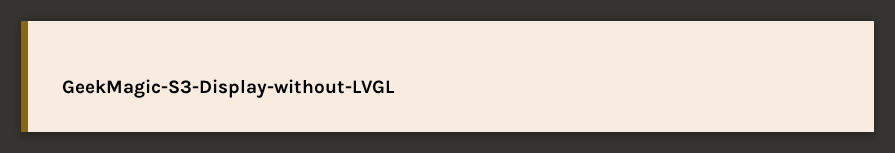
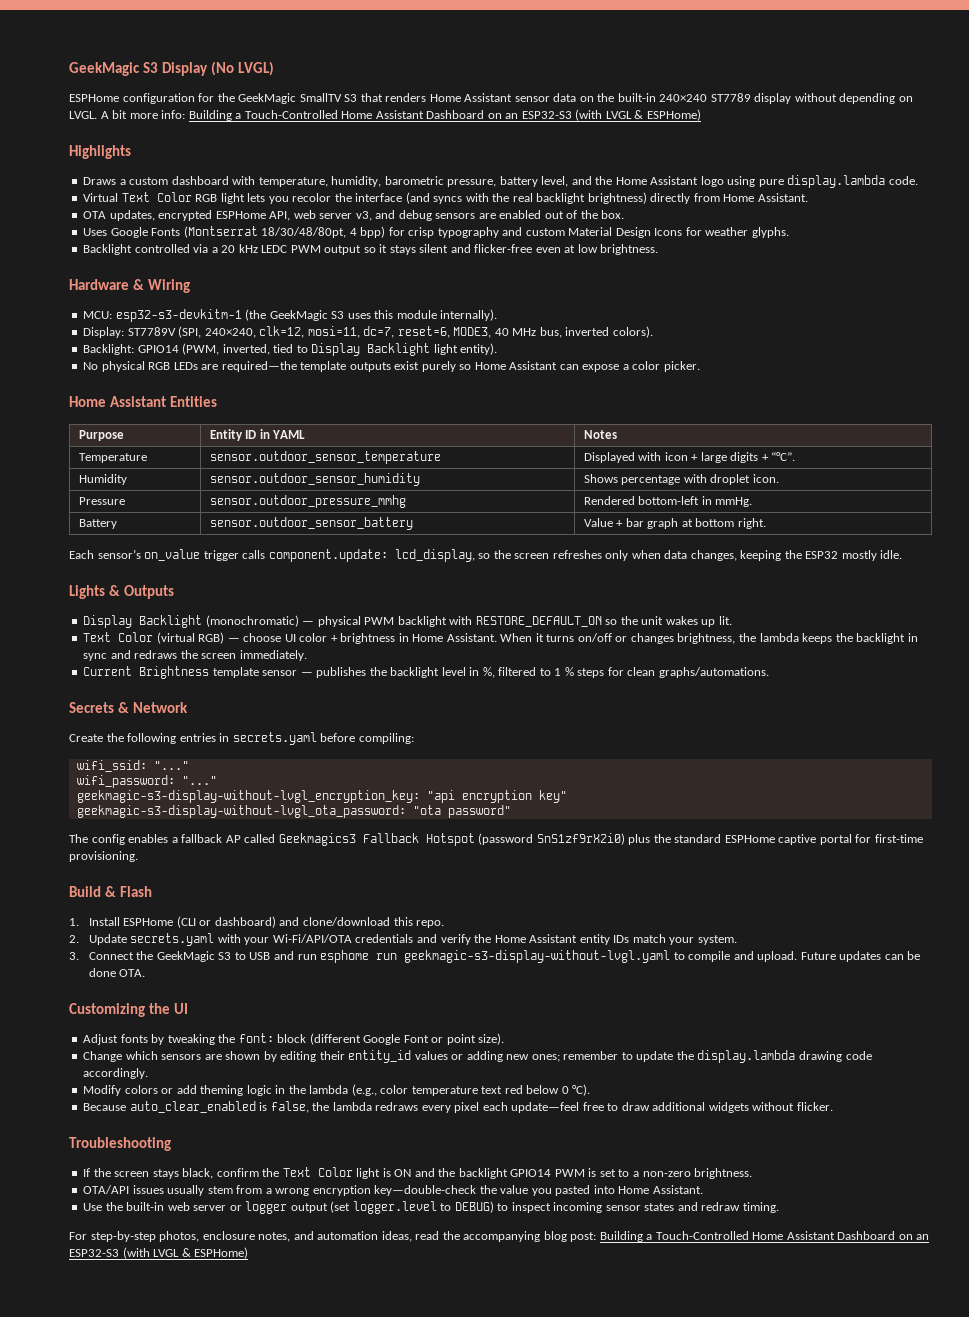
[62,79,395,98] GeekMagic-S3-Display-without-LVGL -> [69,61,275,76] [69,93,913,104] [69,109,701,121] [69,145,131,159] [83,175,918,188] [83,192,808,204] [83,210,625,221] [83,226,789,238] [83,244,659,255] [69,279,190,293] [83,309,498,322] [83,326,653,338] [83,343,498,356] [83,361,700,372] [69,396,217,407] [78,430,124,441] [209,429,306,441] [583,430,617,439] [78,453,147,463] [209,451,441,464] [583,452,796,463] [78,474,127,485] [209,473,420,486] [583,474,779,485] [78,497,125,505] [209,495,406,508] [583,496,753,507] [78,519,117,529] [209,517,413,530] [583,518,766,529] [69,549,903,562] [69,585,174,599] [83,615,732,628] [83,632,918,644] [83,650,307,661] [83,666,769,679] [69,702,188,713] [69,732,414,745] [76,760,189,772] [76,775,217,788] [76,790,567,803] [76,805,511,818] [69,833,923,846] [69,851,138,862] [69,886,152,897] [69,916,445,928] [69,933,737,946] [69,950,921,963] [88,968,146,977] [69,1003,188,1017] [83,1033,505,1045] [83,1050,872,1063] [83,1068,149,1079] [83,1084,591,1096] [83,1101,833,1113] [69,1137,171,1151] [83,1167,753,1179] [83,1185,703,1196] [83,1201,779,1214] [69,1231,930,1242] [69,1247,249,1259] GeekMagic S3 Display (No LVGL) // ESPHome configuration for the GeekMagic SmallTV S3 that renders Home Assistant sensor data on the built-in 240×240 ST7789 display without depending on LVGL. A bit more info: Building a Touch-Controlled Home Assistant Dashboard on an ESP32-S3 (with LVGL & ESPHome) // Highlights // Draws a custom dashboard with temperature, humidity, barometric pressure, battery level, and the Home Assistant logo using pure display.lambda code. // Virtual Text Color RGB light lets you recolor the interface (and syncs with the real backlight brightness) directly from Home Assistant. // OTA updates, encrypted ESPHome API, web server v3, and debug sensors are enabled out of the box. // Uses Google Fonts (Montserrat 18/30/48/80pt, 4 bpp) for crisp typography and custom Material Design Icons for weather glyphs. // Backlight controlled via a 20 kHz LEDC PWM output so it stays silent and flicker-free even at low brightness. // Hardware & Wiring // MCU: esp32-s3-devkitm-1 (the GeekMagic S3 uses this module internally). // Display: ST7789V (SPI, 240×240, clk=12, mosi=11, dc=7, reset=6, MODE3, 40 MHz bus, inverted colors). // Backlight: GPIO14 (PWM, inverted, tied to Display Backlight light entity). // No physical RGB LEDs are required—the template outputs exist purely so Home Assistant can expose a color picker. // Home Assistant Entities // Purpose | Entity ID in YAML | Notes // Temperature | sensor.outdoor_sensor_temperature | Displayed with icon + large digits + “°C”. // Humidity | sensor.outdoor_sensor_humidity | Shows percentage with droplet icon. // Pressure | sensor.outdoor_pressure_mmhg | Rendered bottom-left in mmHg. // Battery | sensor.outdoor_sensor_battery | Value + bar graph at bottom right. // Each sensor’s on_value trigger calls component.update: lcd_display, so the screen refreshes only when data changes, keeping the ESP32 mostly idle. // Lights & Outputs // Display Backlight (monochromatic) — physical PWM backlight with RESTORE_DEFAULT_ON so the unit wakes up lit. // Text Color (virtual RGB) — choose UI color + brightness in Home Assistant. When it turns on/off or changes brightness, the lambda keeps the backlight in sync and redraws the screen immediately. // Current Brightness template sensor — publishes the backlight level in %, filtered to 1 % steps for clean graphs/automations. // Secrets & Network // Create the following entries in secrets.yaml before compiling: // wifi_ssid: "..." // wifi_password: "..." // geekmagic-s3-display-without-lvgl_encryption_key: "api encryption key" // geekmagic-s3-display-without-lvgl_ota_password: "ota password" // The config enables a fallback AP called Geekmagics3 Fallback Hotspot (password SnS1zf9rX2i0) plus the standard ESPHome captive portal for first-time provisioning. // Build & Flash // 1. Install ESPHome (CLI or dashboard) and clone/download this repo. // 2. Update secrets.yaml with your Wi-Fi/API/OTA credentials and verify the Home Assistant entity IDs match your system. // 3. Connect the GeekMagic S3 to USB and run esphome run geekmagic-s3-display-without-lvgl.yaml to compile and upload. Future updates can be done OTA. // Customizing the UI // Adjust fonts by tweaking the font: block (different Google Font or point size). // Change which sensors are shown by editing their entity_id values or adding new ones; remember to update the display.lambda drawing code accordingly. // Modify colors or add theming logic in the lambda (e.g., color temperature text red below 0 °C). // Because auto_clear_enabled is false, the lambda redraws every pixel each update—feel free to draw additional widgets without flicker. // Troubleshooting // If the screen stays black, confirm the Text Color light is ON and the backlight GPIO14 PWM is set to a non-zero brightness. // OTA/API issues usually stem from a wrong encryption key—double-check the value you pasted into Home Assistant. // Use the built-in web server or logger output (set logger.level to DEBUG) to inspect incoming sensor states and redraw timing. // For step-by-step photos, enclosure notes, and automation ideas, read the accompanying blog post: Building a Touch-Controlled Home Assistant Dashboard on an ESP32-S3 (with LVGL & ESPHome)

